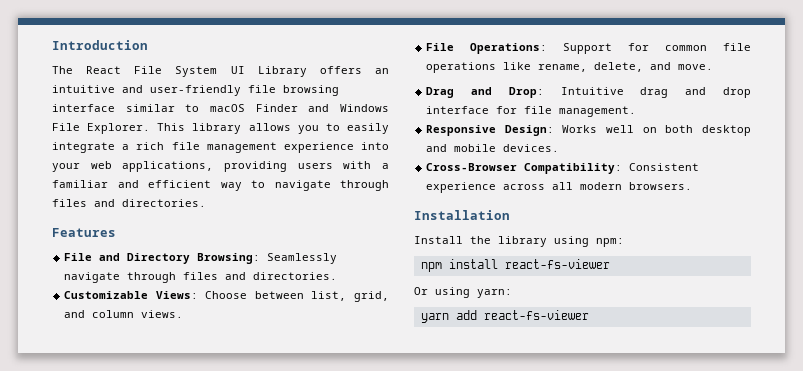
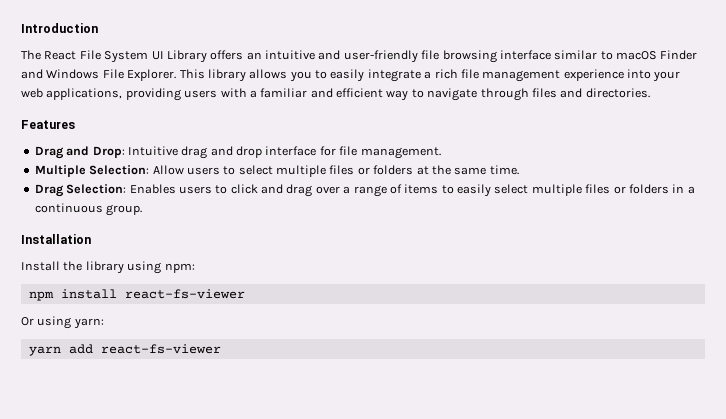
[64,253,338,264] [64,272,338,283] [64,291,389,302] [64,310,184,318] [426,43,751,54] [426,62,714,73] // File and Directory Browsing: Seamlessly navigate through files and directories. // Customizable Views: Choose between list, grid, and column views. // File Operations: Support for common file operations like rename, delete, and move. -> (75, 124) none
[426,125,751,136] [426,144,560,152] [426,163,700,174] [426,182,693,193] Responsive Design: Works well on both desktop and mobile devices. // Cross-Browser Compatibility: Consistent experience across all modern browsers. -> [34,165,519,177] [34,184,695,197] [34,203,143,216] Multiple Selection: Allow users to select multiple files or folders at the same time. // Drag Selection: Enables users to click and drag over a range of items to easily select multiple files or folders in a continuous group.

